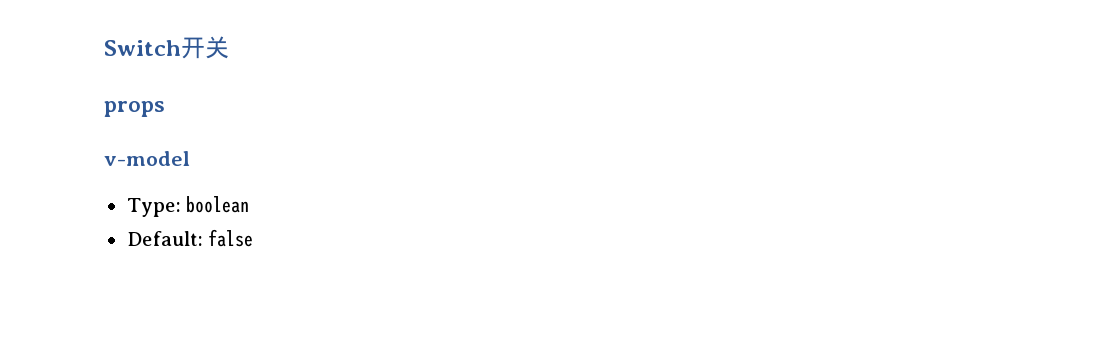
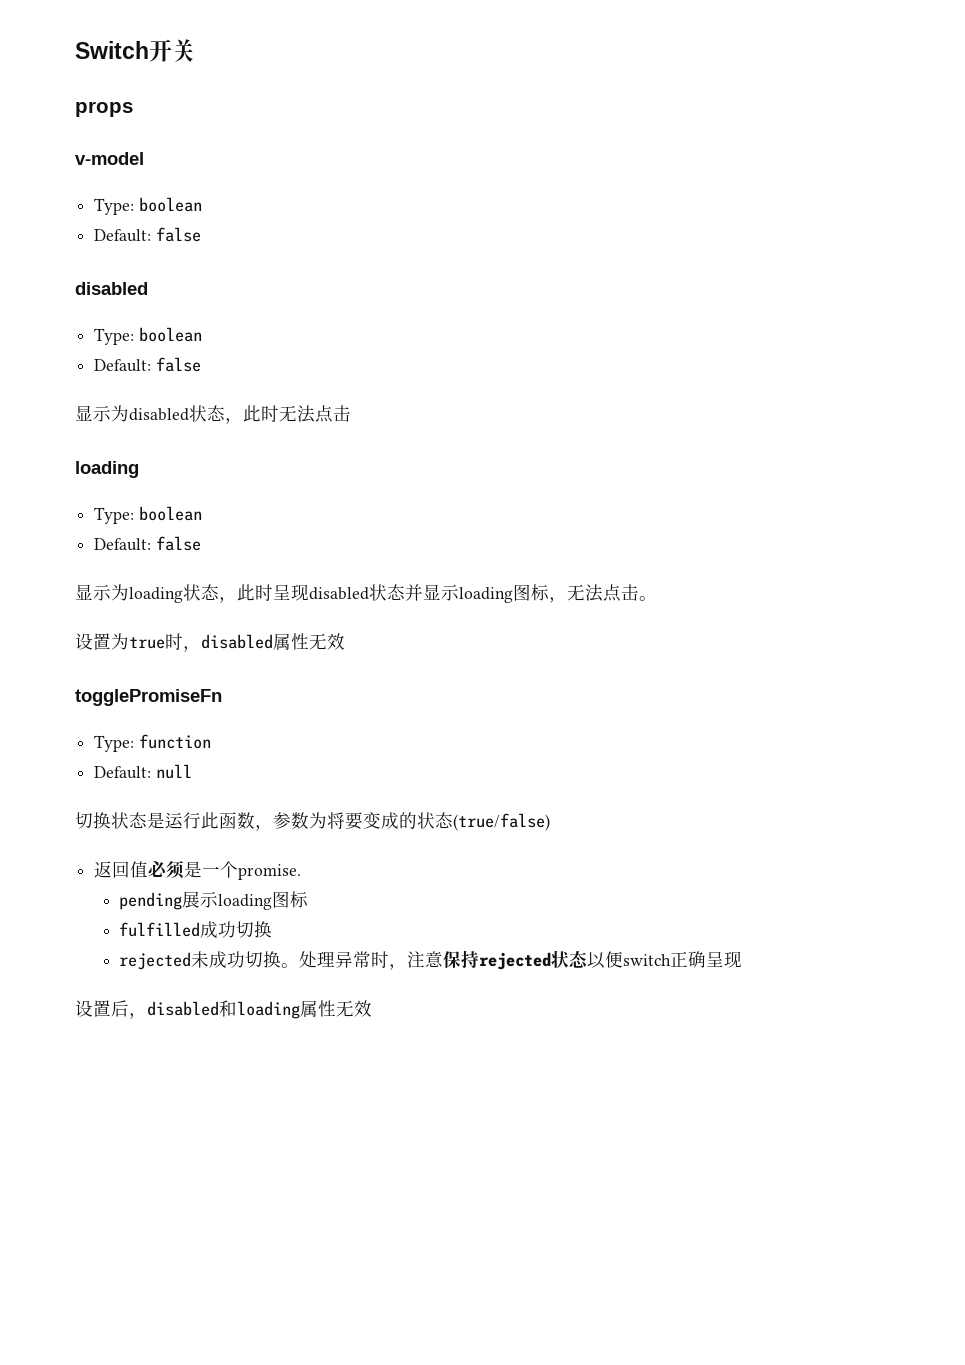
(254, 238) none -> [75,282,148,295] [94,327,202,345] [94,357,201,372] [75,405,351,424] [75,461,139,478] [94,506,202,524] [94,536,201,551] [75,584,657,603] [75,633,345,652] [75,689,222,706] [94,734,211,752] [94,764,192,779] [75,812,550,831] [94,860,302,880] [119,891,309,910] [119,921,273,938] [119,950,743,970] [75,1000,372,1019] // disabled // Type: boolean // Default: false // 显示为disabled状态，此时无法点击 // loading // Type: boolean // Default: false // 显示为loading状态，此时呈现disabled状态并显示loading图标，无法点击。 // 设置为true时，disabled属性无效 // togglePromiseFn // Type: function // Default: null // 切换状态是运行此函数，参数为将要变成的状态(true/false) // 返回值必须是一个promise. // pending展示loading图标 // fulfilled成功切换 // rejected未成功切换。处理异常时，注意保持rejected状态以便switch正确呈现 // 设置后，disabled和loading属性无效

